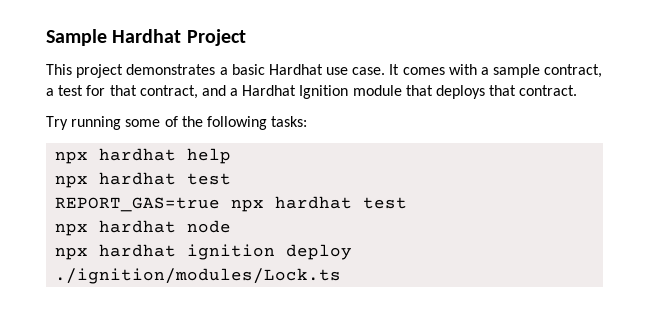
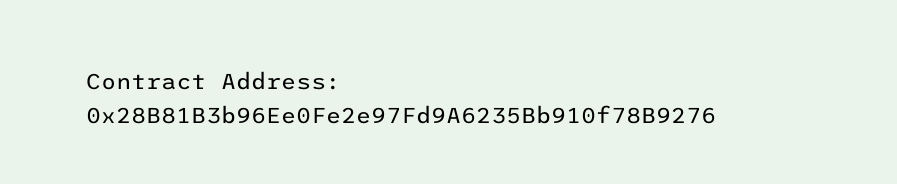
[46,29,246,46] [46,64,603,78] [46,85,578,99] [46,116,308,130] [55,148,232,164] [55,172,232,188] [55,196,408,212] [55,220,232,236] [55,244,353,260] [55,268,342,284] Sample Hardhat Project // This project demonstrates a basic Hardhat use case. It comes with a sample contract, a test for that contract, and a Hardhat Ignition module that deploys that contract. // Try running some of the following tasks: // npx hardhat help // npx hardhat test // REPORT_GAS=true npx hardhat test // npx hardhat node // npx hardhat ignition deploy ./ignition/modules/Lock.ts -> [86,71,341,90] [86,105,716,124] Contract Address: 0x28B81B3b96Ee0Fe2e97Fd9A6235Bb910f78B9276

